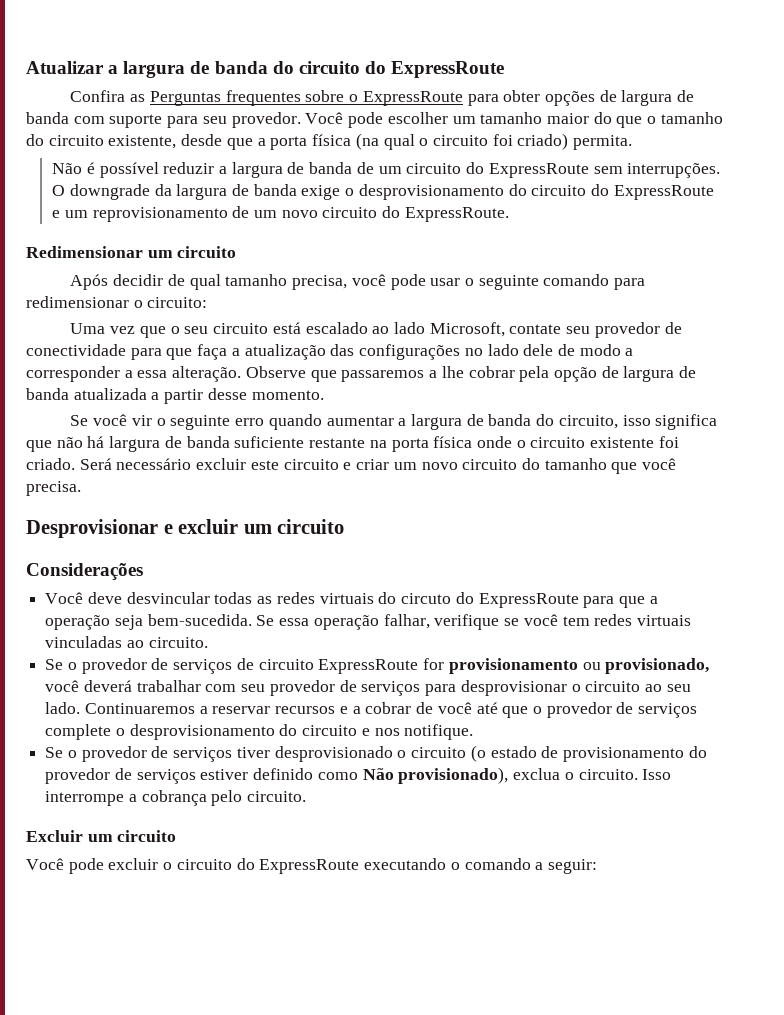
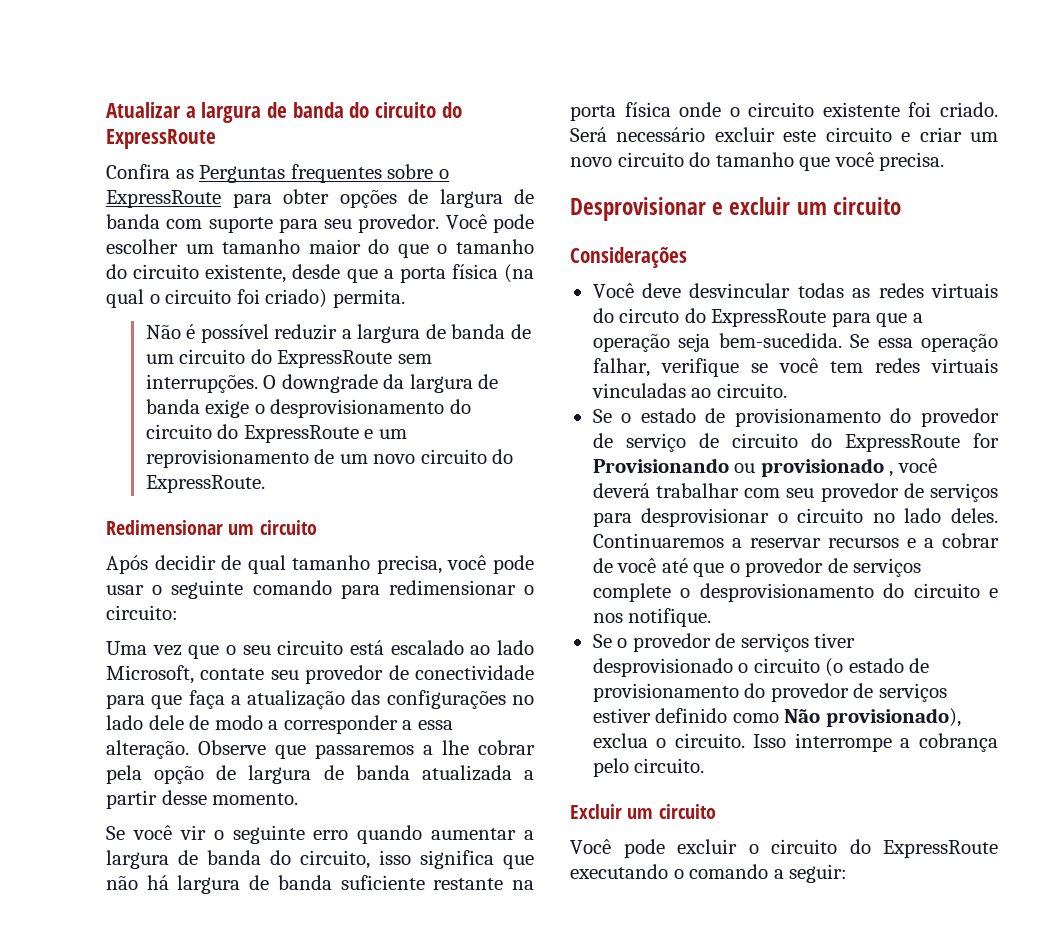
[81,658,233,674] provedor de serviços -> [640,408,999,427] [592,433,686,452] estado de provisionamento do provedor de serviço
(314, 664) none -> [810,433,832,448] do
[448,658,710,674] provisionamento ou provisionado, -> [592,458,894,477] Provisionando ou provisionado ,
[644,684,691,692] [45,702,81,714] ao seu lado. -> [872,508,998,523] no lado deles.

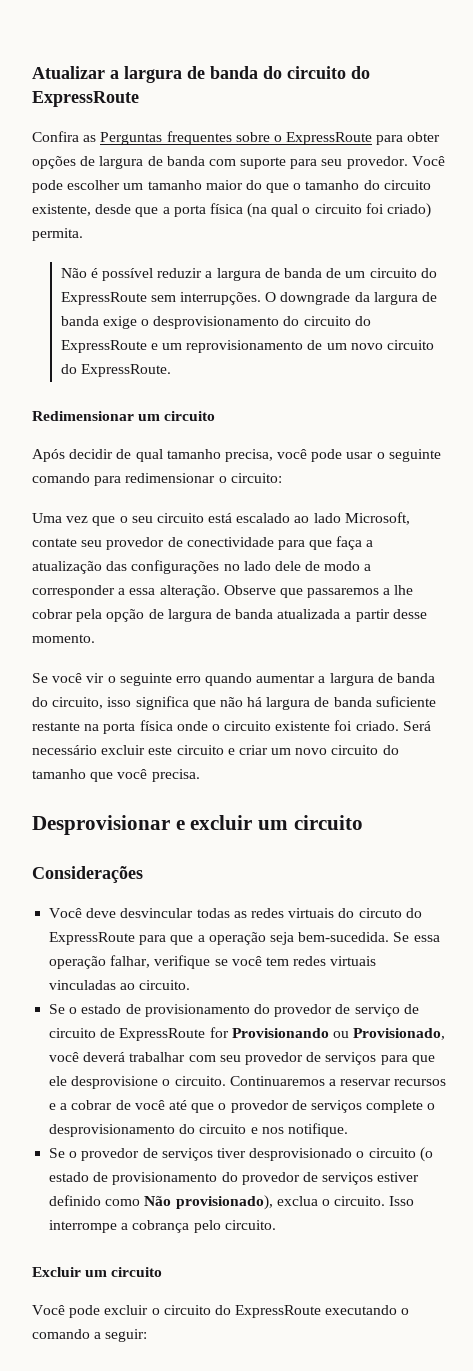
[810,433,832,448] do -> [100,1028,116,1038] de
[760,458,894,477] provisionado , -> [353,1028,446,1040] Provisionado,
[641,508,998,527] desprovisionar o circuito no lado deles. -> [411,1055,435,1065] [49,1076,226,1089] que ele desprovisione o circuito.

